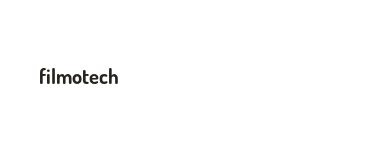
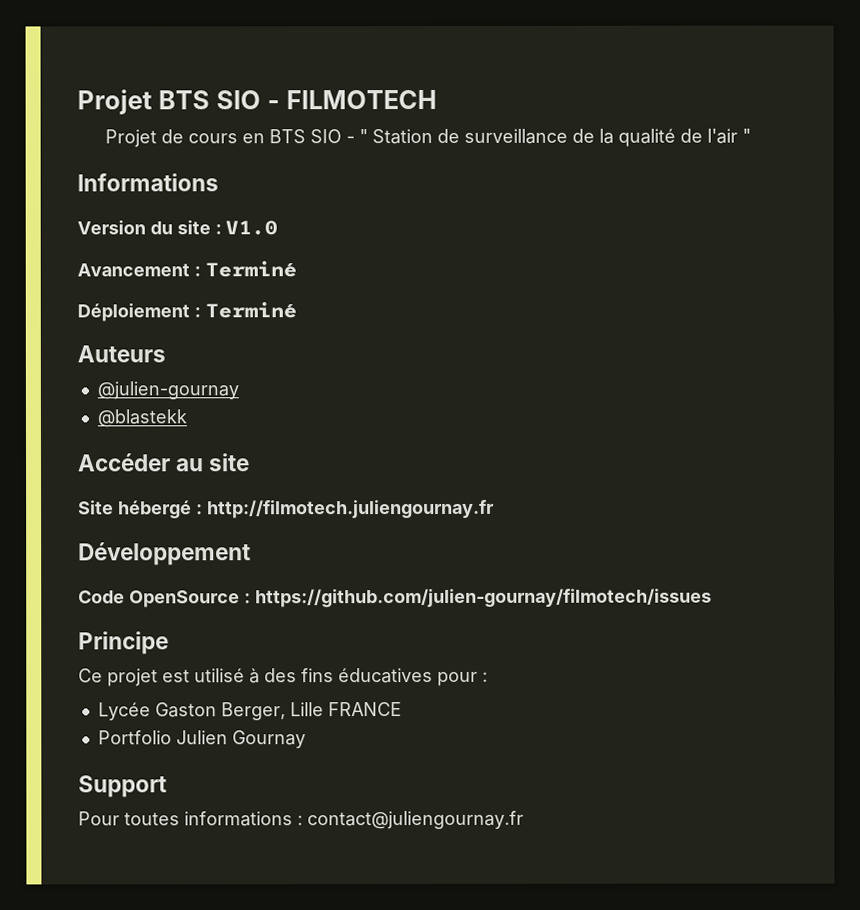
[39,68,119,84] filmotech -> [77,89,437,115] [105,128,752,148] [77,173,219,192] [77,220,279,236] [77,260,297,278] [77,301,297,322] [77,345,166,363] [96,381,239,400] [96,409,187,428] [77,453,251,472] [78,499,494,519] [78,542,251,566] [78,588,712,608] [78,631,169,655] [78,667,488,687] [97,702,402,721] [97,730,306,749] [78,775,167,798] [78,810,524,830] Projet BTS SIO - FILMOTECH // Projet de cours en BTS SIO - " Station de surveillance de la qualité de l'air " // Informations // Version du site : V1.0 // Avancement : Terminé // Déploiement : Terminé // Auteurs // @julien-gournay // @blastekk // Accéder au site // Site hébergé : http://filmotech.juliengournay.fr // Développement // Code OpenSource : https://github.com/julien-gournay/filmotech/issues // Principe // Ce projet est utilisé à des fins éducatives pour : // Lycée Gaston Berger, Lille FRANCE // Portfolio Julien Gournay // Support // Pour toutes informations : contact@juliengournay.fr

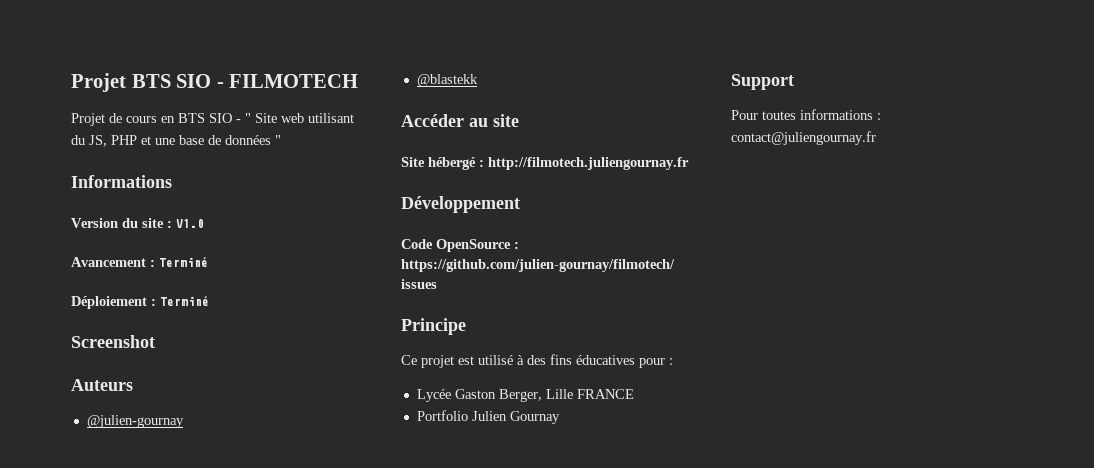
[372,128,739,147] Station de surveillance de la qualité de l'air -> [255,113,354,123] [71,135,271,147] Site web utilisant du JS, PHP et une base de données
(297, 310) none -> [71,335,155,348] // Screenshot

